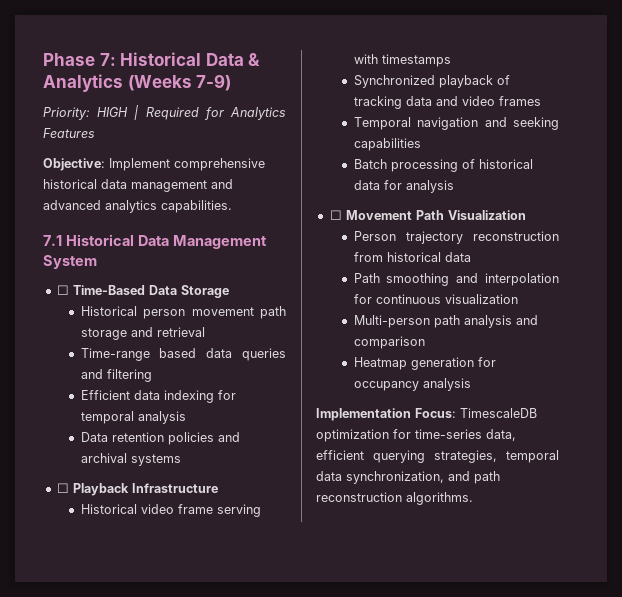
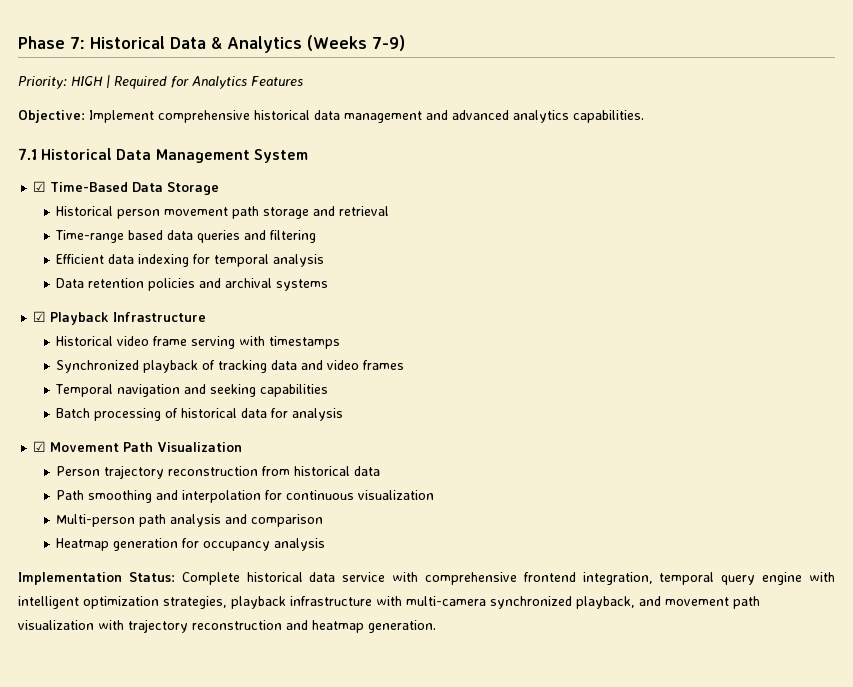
[56,285,69,295] ☐ -> [33,181,47,192] ☑
[56,483,69,493] ☐ -> [33,311,47,322] ☑
[329,210,342,220] ☐ -> [33,441,47,452] ☑
[415,408,537,418] [316,429,516,442] [316,450,559,463] [316,471,500,484] [316,492,473,505] Focus: TimescaleDB optimization for time-series data, efficient querying strategies, temporal data synchronization, and path reconstruction algorithms. -> [128,572,835,585] [18,596,760,609] [18,619,436,633] Status: Complete historical data service with comprehensive frontend integration, temporal query engine with intelligent optimization strategies, playback infrastructure with multi-camera synchronized playback, and movement path visualization with trajectory reconstruction and heatmap generation.

